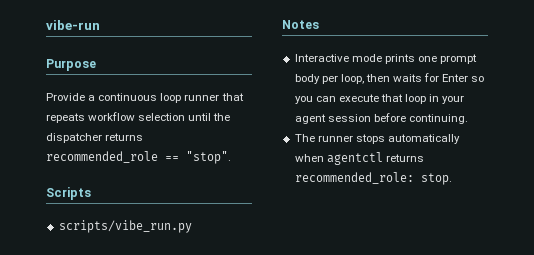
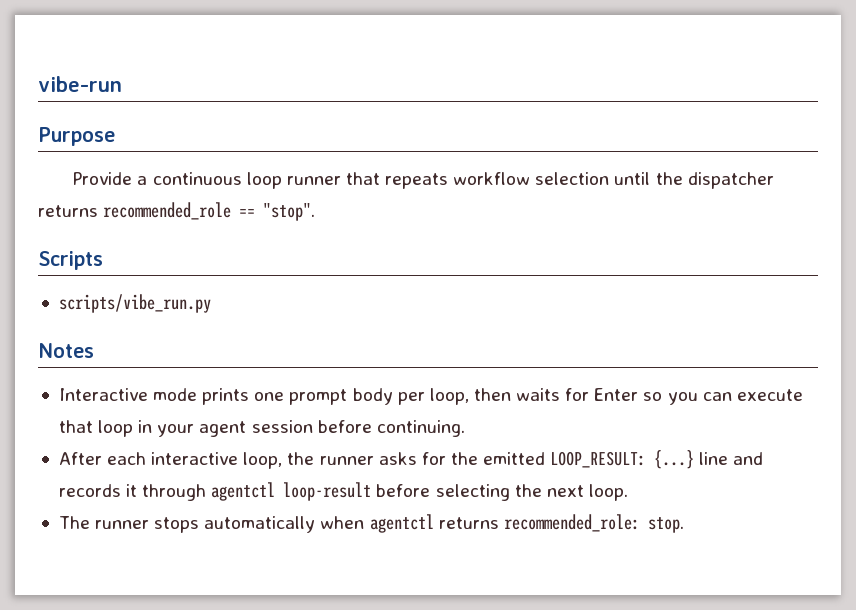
(468, 119) none -> [58,450,764,469] [58,482,628,501] // After each interactive loop, the runner asks for the emitted LOOP_RESULT: {...} line and records it through agentctl loop-result before selecting the next loop.

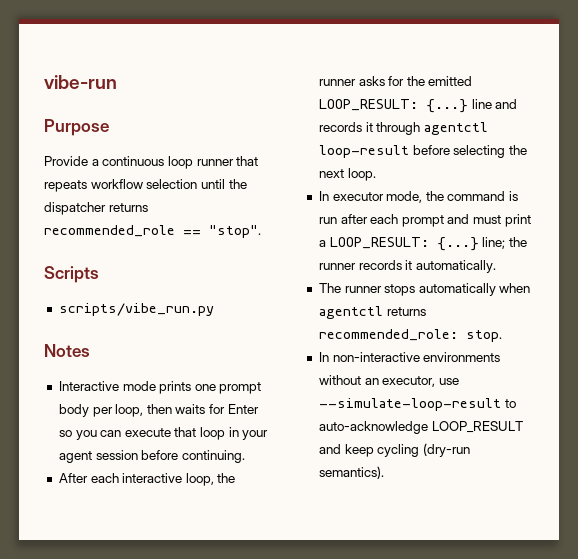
(628, 492) none -> [318,191,519,203] [318,214,531,227] [318,237,527,251] [318,260,496,273] // In executor mode, the command is run after each prompt and must print a LOOP_RESULT: {...} line; the runner records it automatically.
(684, 525) none -> [318,352,501,362] [318,375,459,387] [318,398,516,411] [318,421,523,434] [318,443,470,457] [318,466,384,479] // In non-interactive environments without an executor, use --simulate-loop-result to auto-acknowledge LOOP_RESULT and keep cycling (dry-run semantics).

